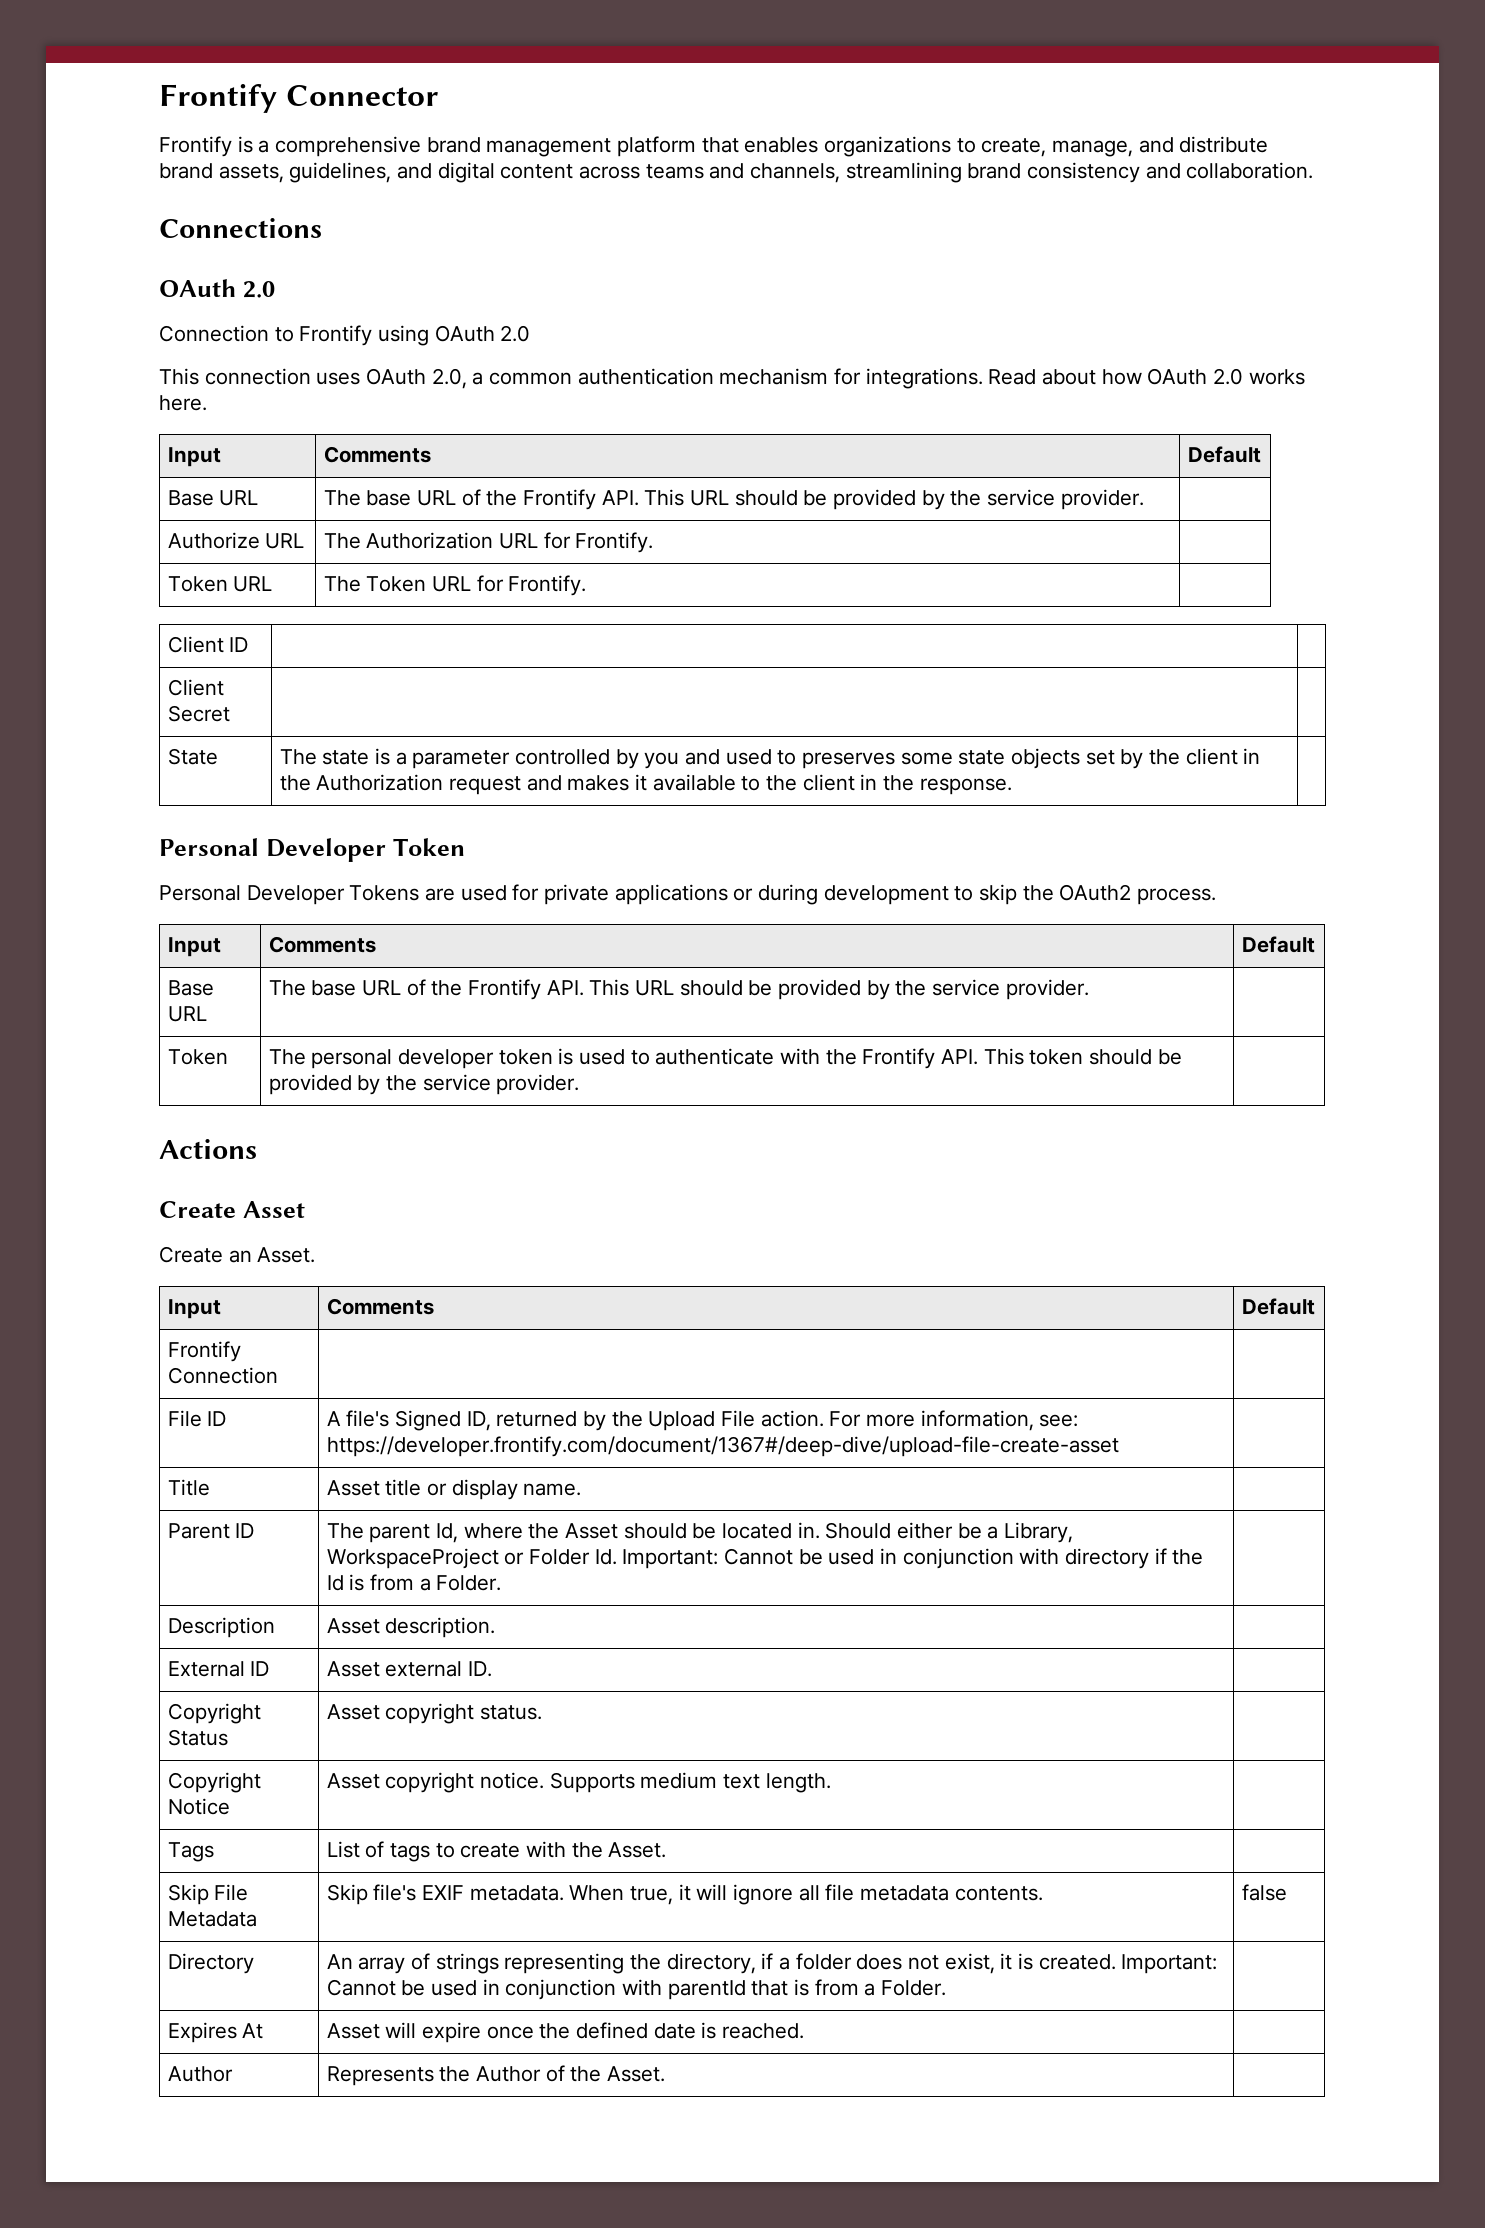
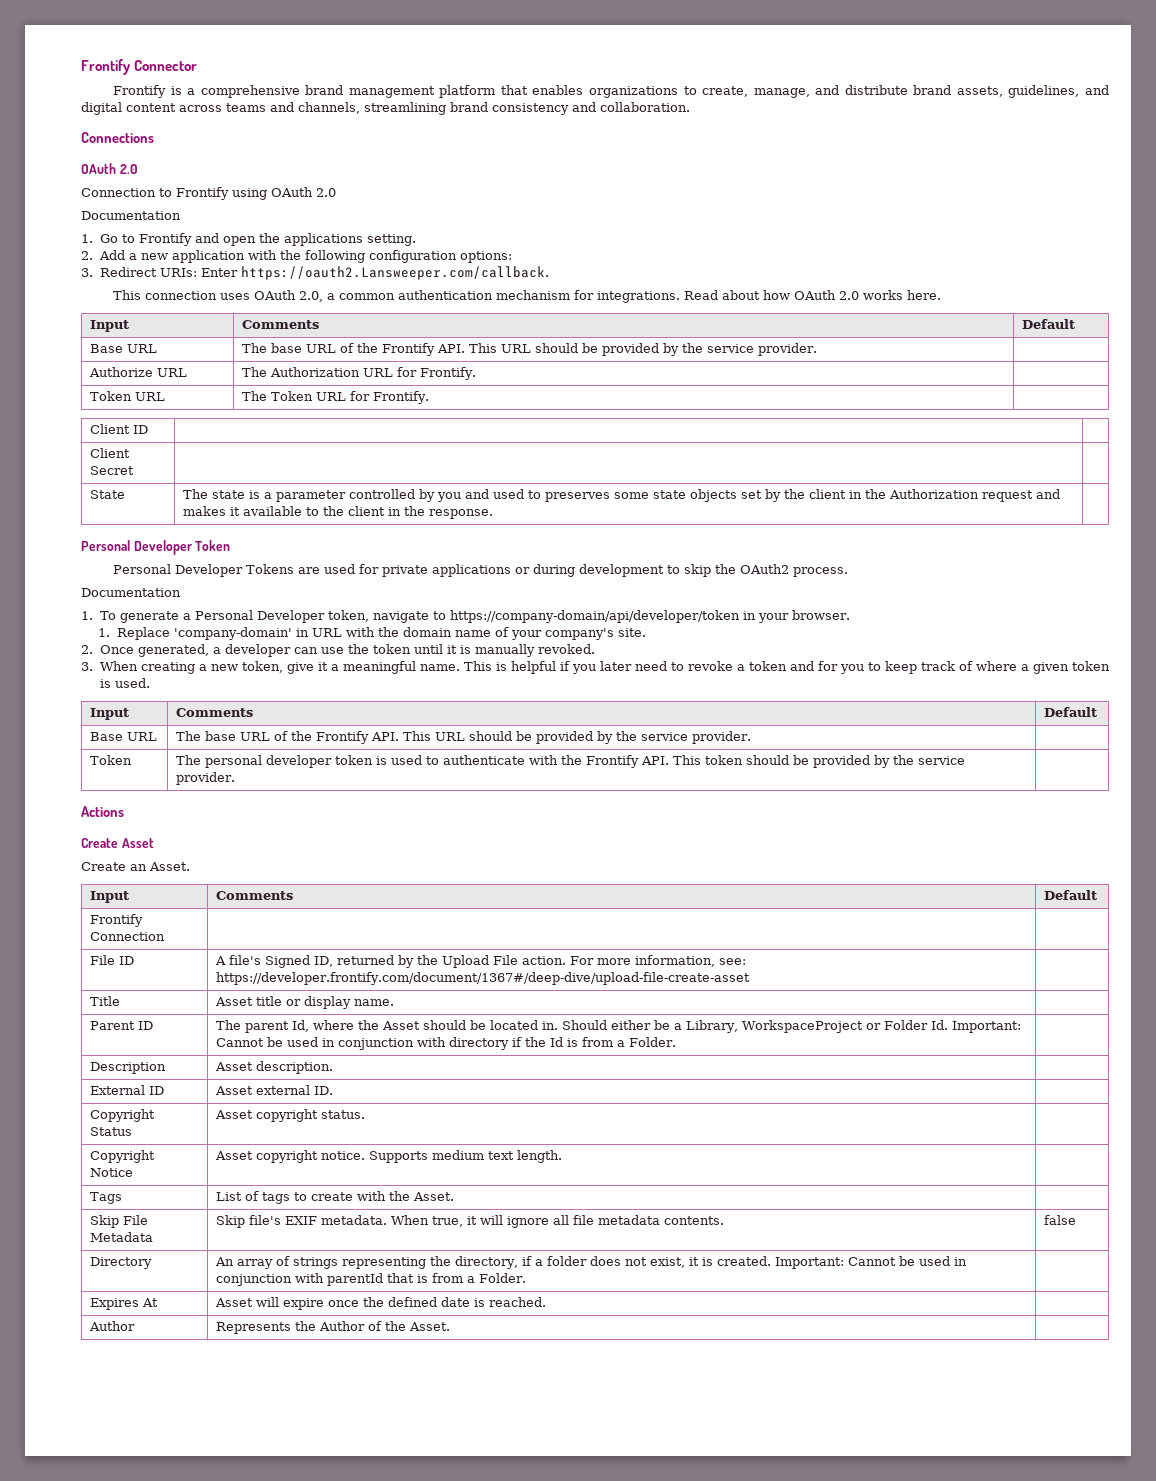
(531, 333) none -> [81,211,181,220] [81,233,416,246] [81,250,512,263] [81,266,549,280] // Documentation // 1. Go to Frontify and open the applications setting. // 2. Add a new application with the following configuration options: // 3. Redirect URIs: Enter https://oauth2.Lansweeper.com/callback.
(1217, 896) none -> [81,588,181,597] [81,610,851,623] [98,627,646,640] [81,644,595,657] [81,661,1110,674] [99,678,150,688] // Documentation // 1. To generate a Personal Developer token, navigate to https://company-domain/api/developer/token in your browser. // 1. Replace 'company-domain' in URL with the domain name of your company's site. // 2. Once generated, a developer can use the token until it is manually revoked. // 3. When creating a new token, give it a meaningful name. This is helpful if you later need to revoke a token and for you to keep track of where a given token is used.

